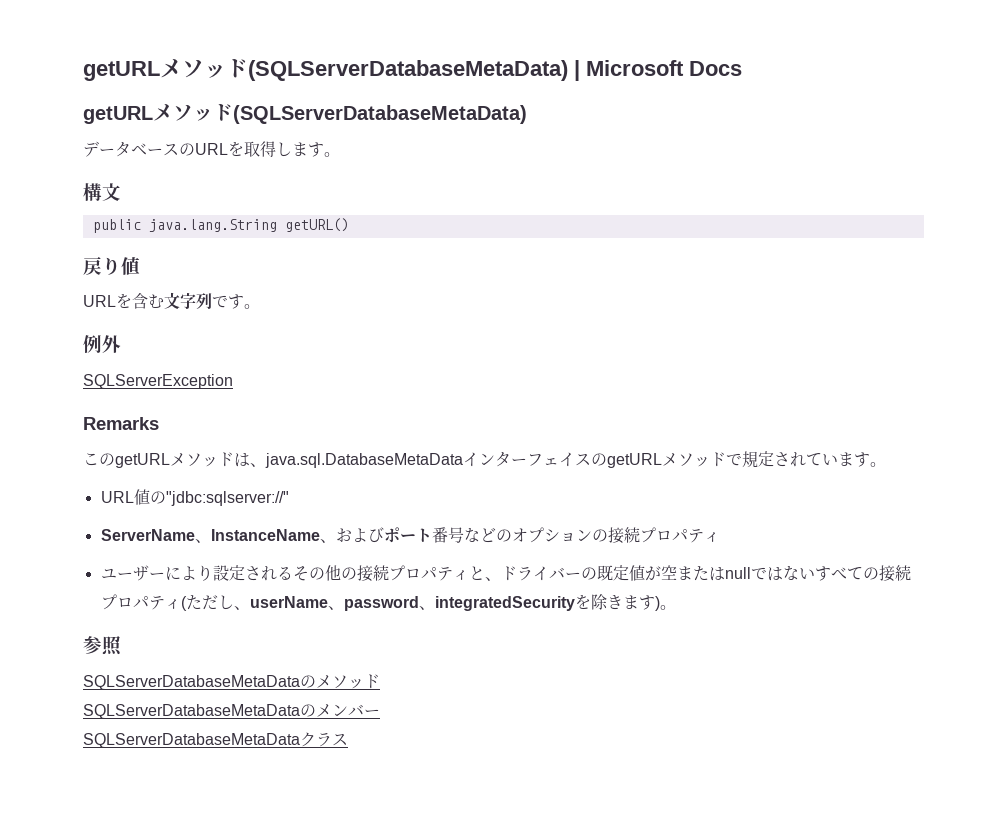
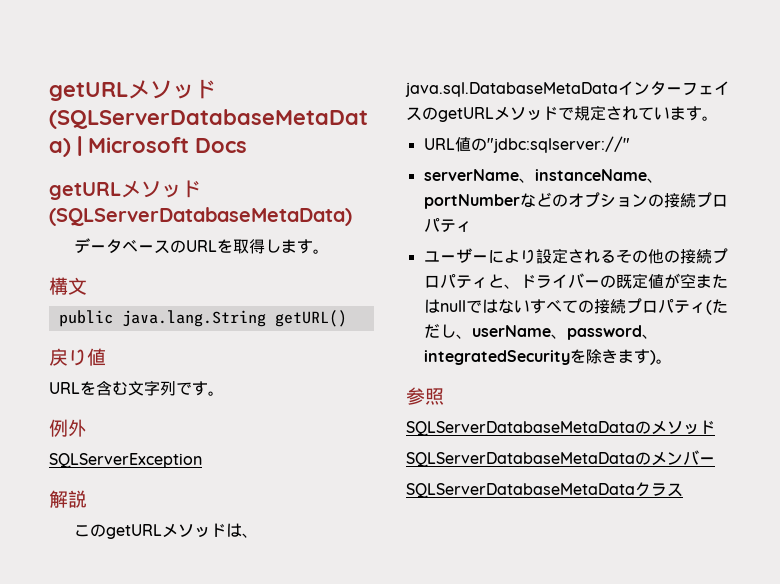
[83,417,159,430] Remarks -> [49,490,87,508] 解説
[100,527,464,543] ServerName、InstanceName、およびポート番号 -> [423,169,663,183] [423,194,520,209] serverName、instanceName、portNumber

